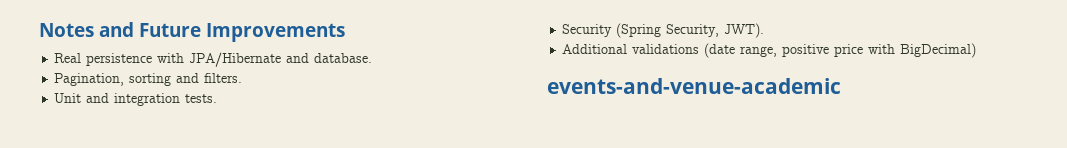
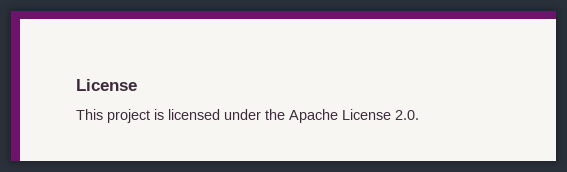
[39,22,345,42] [54,52,373,67] [54,73,243,86] [54,93,218,106] [562,23,765,38] [562,43,977,58] [547,78,841,94] Notes and Future Improvements // Real persistence with JPA/Hibernate and database. // Pagination, sorting and filters. // Unit and integration tests. // Security (Spring Security, JWT). // Additional validations (date range, positive price with BigDecimal) // events-and-venue-academic -> [76,79,137,91] [76,109,419,123] License // This project is licensed under the Apache License 2.0.

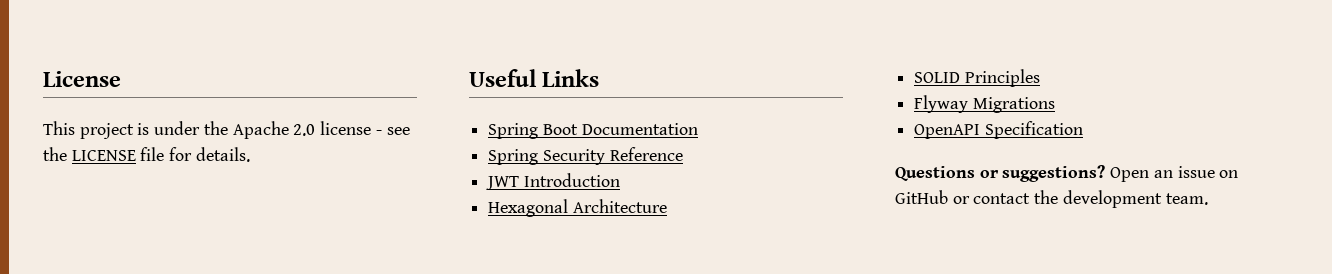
[168,109,220,120] licensed -> (150, 129) none
[342,109,419,120] License 2.0. -> [293,121,410,136] [43,147,250,162] [469,69,600,87] [488,123,698,139] [488,147,683,165] [486,173,620,190] [488,199,667,217] [914,69,1040,87] [914,95,1055,113] [914,121,1083,139] [895,165,1239,182] [895,190,1208,208] 2.0 license - see the LICENSE file for details. // Useful Links // Spring Boot Documentation // Spring Security Reference // JWT Introduction // Hexagonal Architecture // SOLID Principles // Flyway Migrations // OpenAPI Specification // Questions or suggestions? Open an issue on GitHub or contact the development team.

